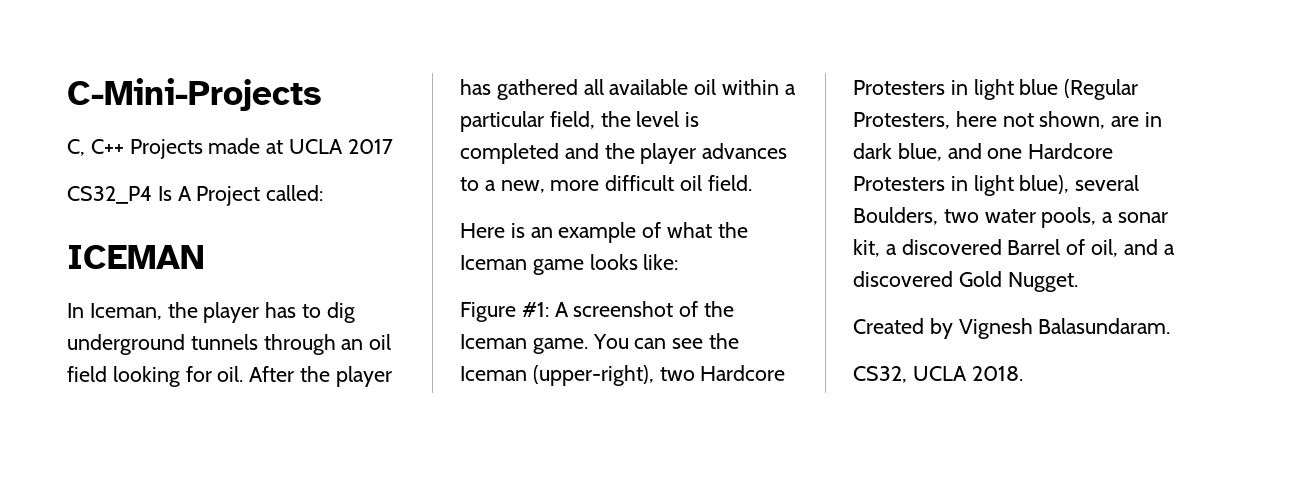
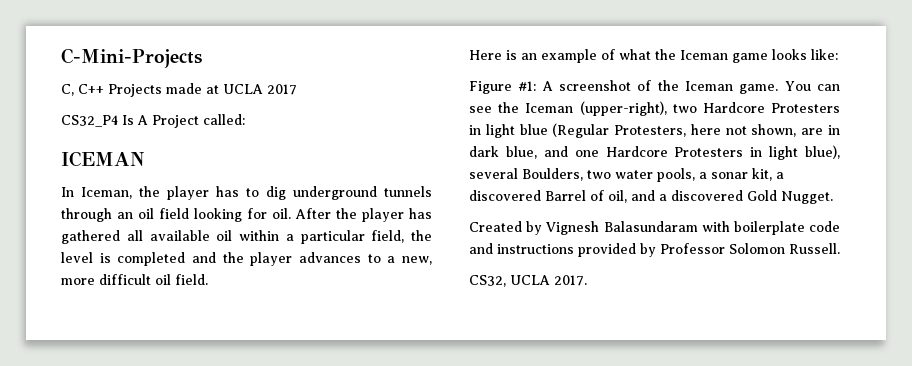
[1038,318,1171,334] Balasundaram. -> [603,221,840,235] [469,243,840,257] Balasundaram with boilerplate code and instructions provided by Professor Solomon Russell.
[971,366,1023,381] 2018. -> [554,275,587,286] 2017.

